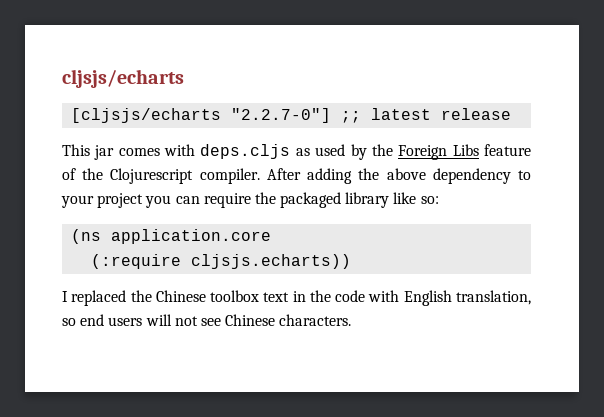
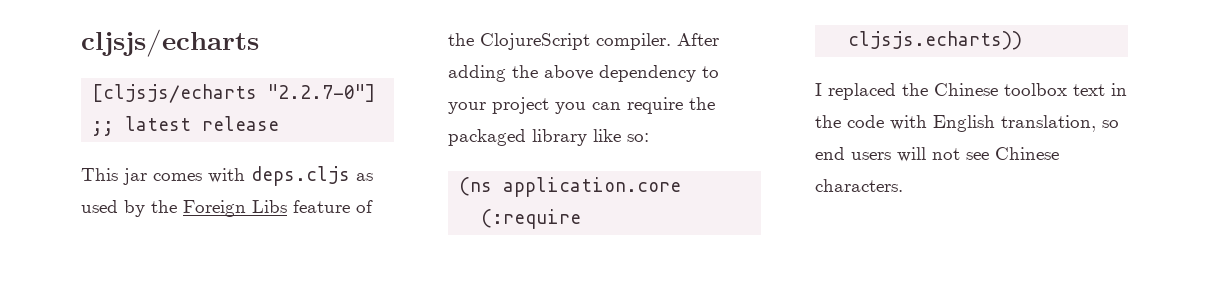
[110,168,194,184] Clojurescript -> [480,33,590,50] ClojureScript

